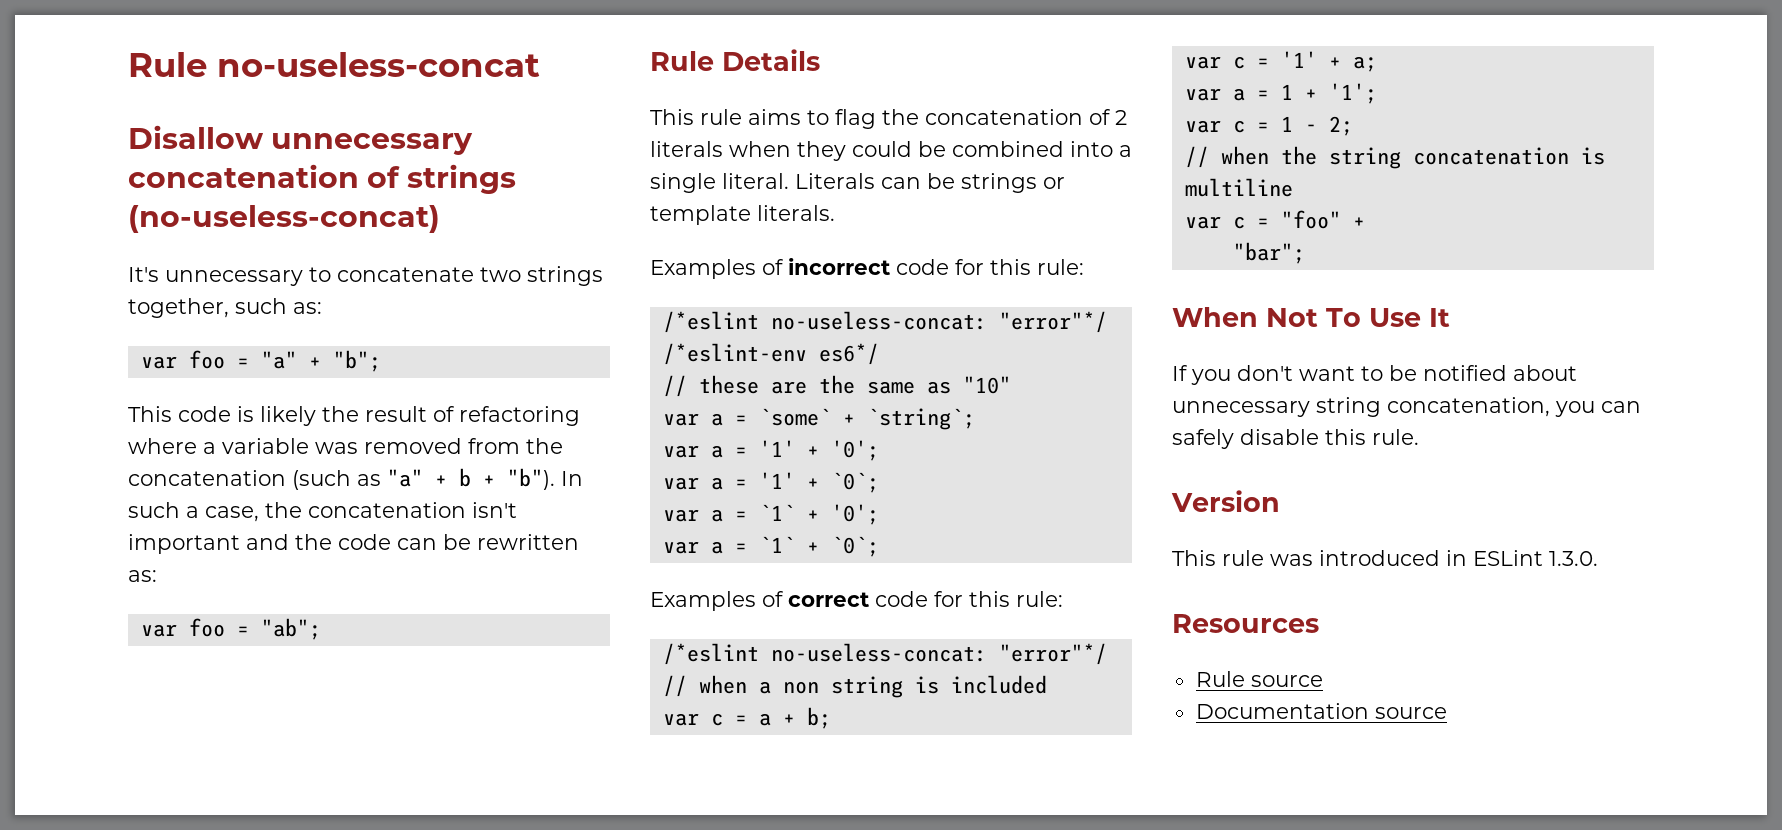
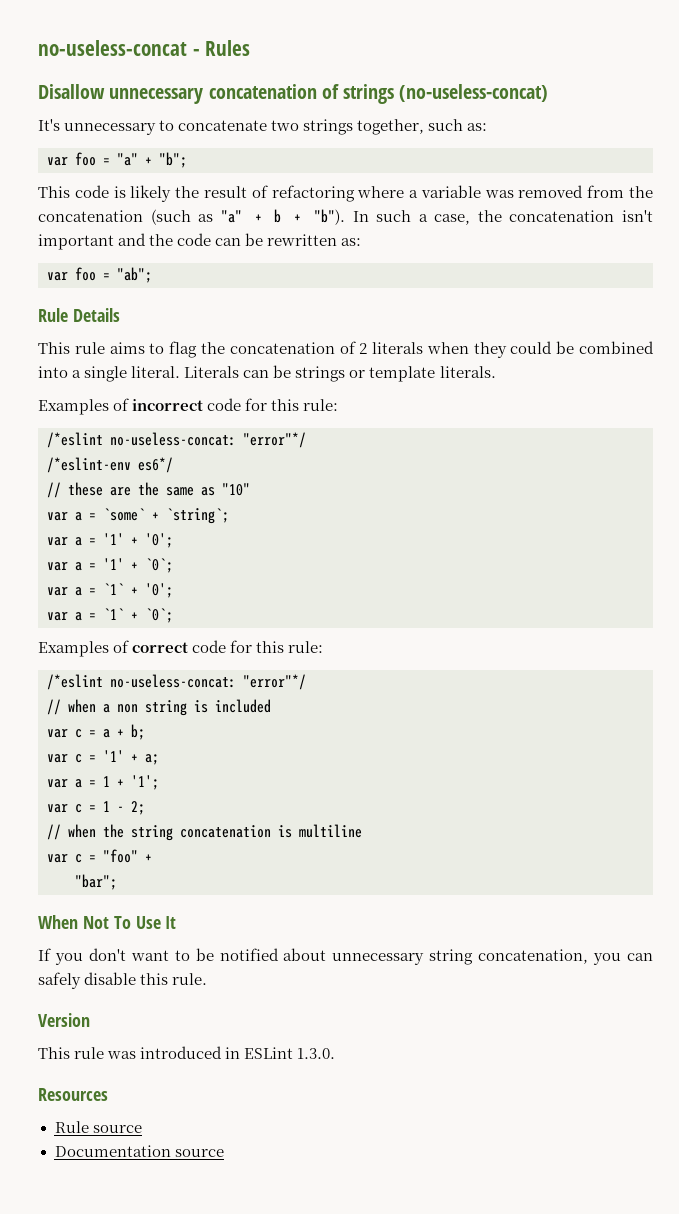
[128,52,207,77] Rule -> (38, 48) none
(540, 64) none -> [192,40,251,56] - Rules

